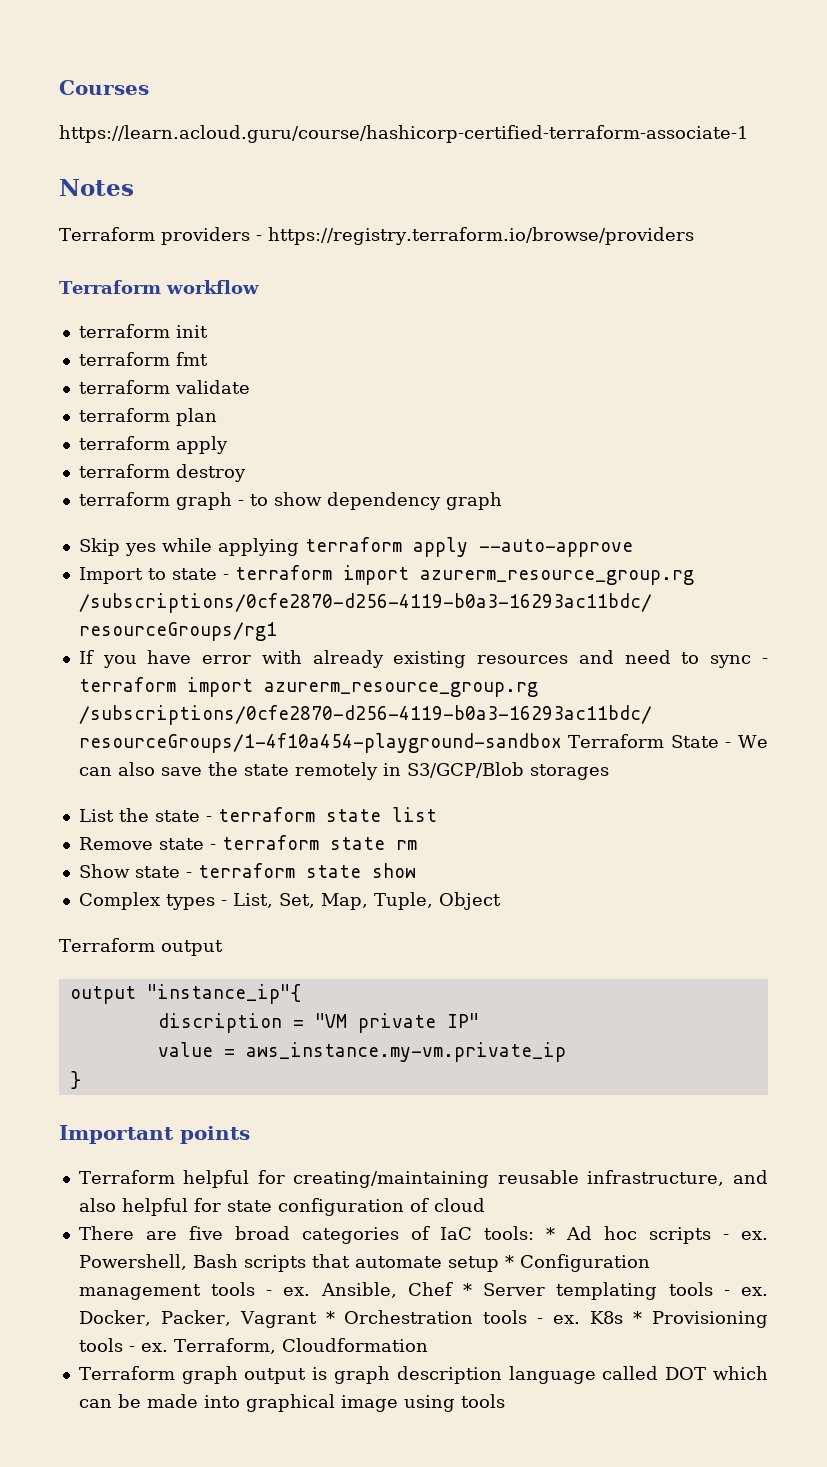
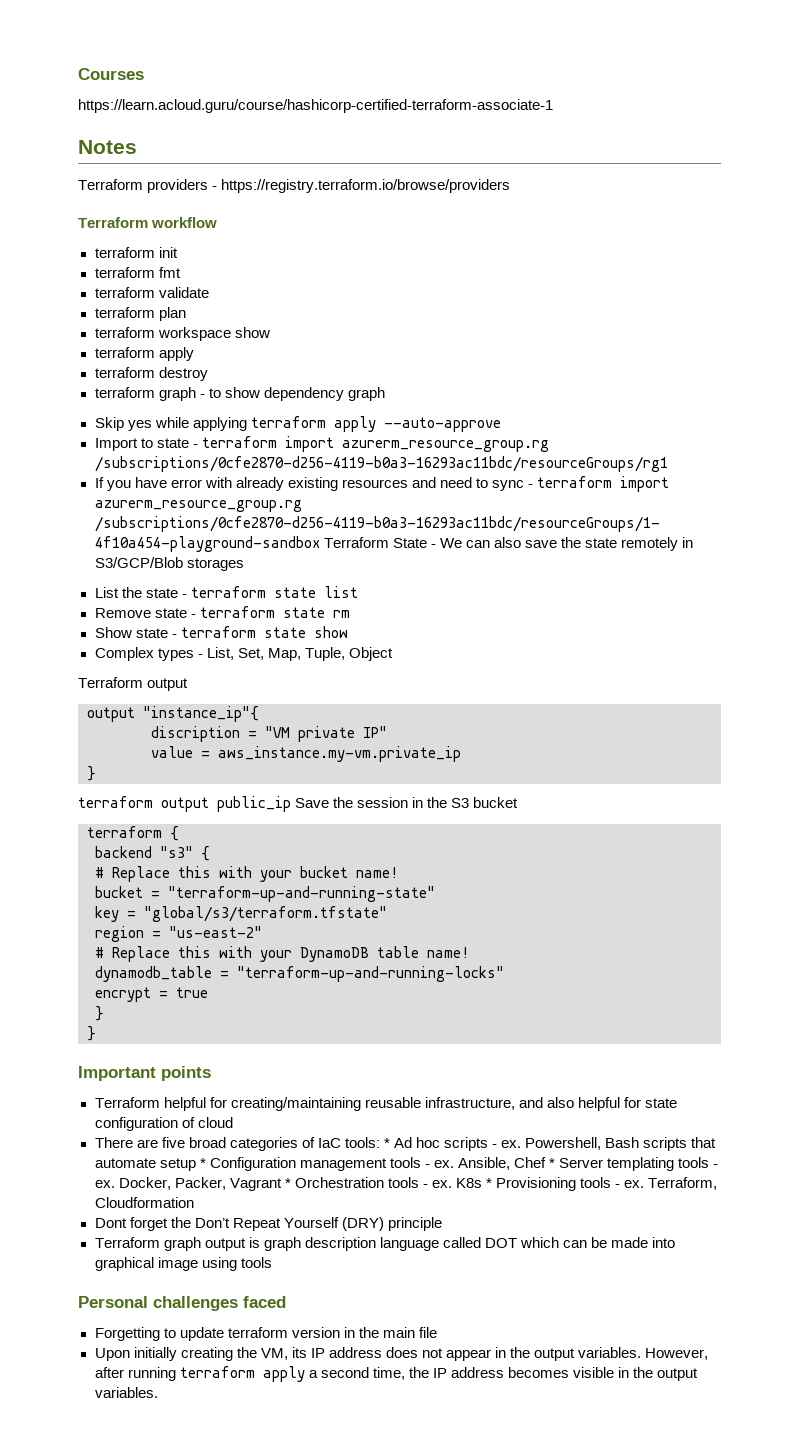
(217, 417) none -> [94,327,270,341] // terraform workspace show
(81, 1080) none -> [78,796,519,812] [87,826,179,841] [95,846,210,861] [95,866,399,882] [95,886,435,902] [95,906,387,922] [95,926,262,942] [95,946,470,962] [95,966,504,982] [95,987,208,1002] [95,1006,104,1021] [87,1026,96,1041] // terraform output public_ip Save the session in the S3 bucket // terraform { // backend "s3" { // # Replace this with your bucket name! // bucket = "terraform-up-and-running-state" // key = "global/s3/terraform.tfstate" // region = "us-east-2" // # Replace this with your DynamoDB table name! // dynamodb_table = "terraform-up-and-running-locks" // encrypt = true // } // }
(428, 1345) none -> [94,1217,442,1231] // Dont forget the Don’t Repeat Yourself (DRY) principle
(505, 1401) none -> [78,1296,286,1311] [94,1327,437,1341] [94,1347,709,1361] [94,1366,699,1382] [94,1387,158,1398] // Personal challenges faced // Forgetting to update terraform version in the main file // Upon initially creating the VM, its IP address does not appear in the output variables. However, after running terraform apply a second time, the IP address becomes visible in the output variables.

